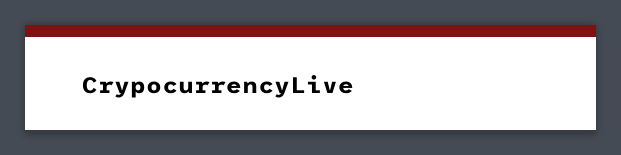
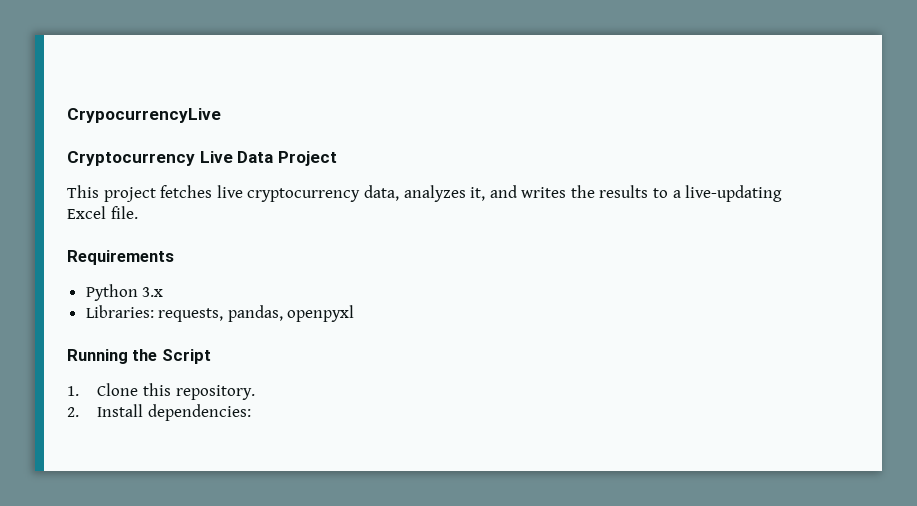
(354, 86) none -> [67,151,337,166] [67,185,783,202] [67,206,138,219] [67,250,174,265] [85,284,164,301] [85,305,355,322] [67,349,211,364] [67,383,255,400] [67,404,252,421] // Cryptocurrency Live Data Project // This project fetches live cryptocurrency data, analyzes it, and writes the results to a live-updating Excel file. // Requirements // Python 3.x // Libraries: requests, pandas, openpyxl // Running the Script // 1. Clone this repository. // 2. Install dependencies:

